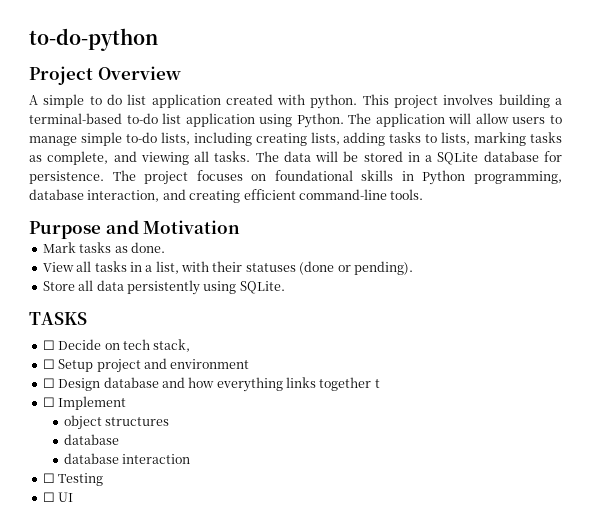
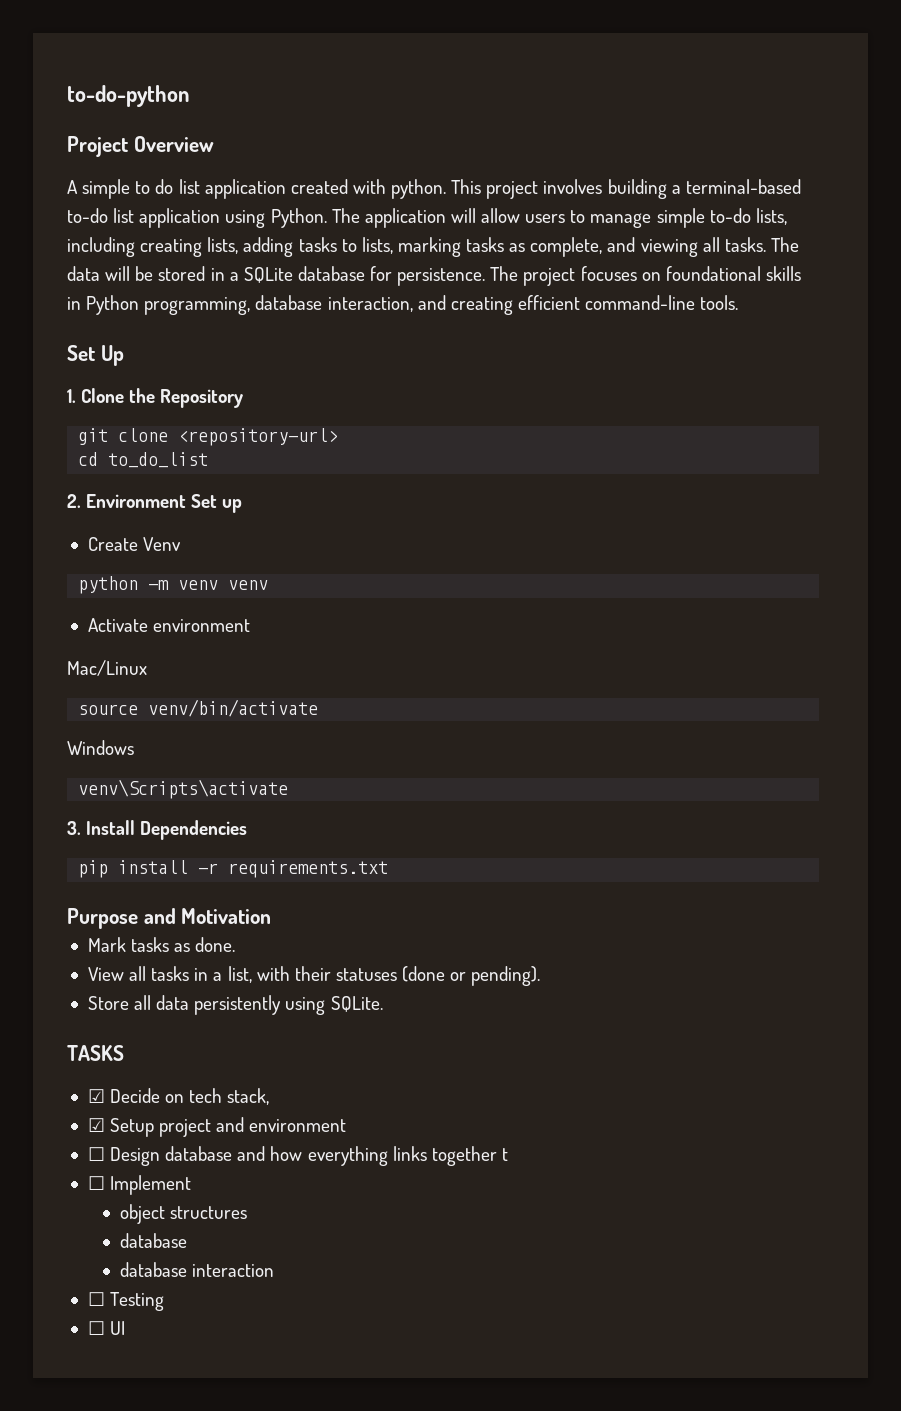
(424, 194) none -> [67,345,124,366] [67,388,244,408] [78,428,339,446] [78,452,209,468] [67,494,243,513] [87,537,182,551] [78,576,269,594] [87,618,251,632] [67,660,147,676] [78,699,319,717] [67,740,134,755] [78,779,289,799] [67,820,248,840] [78,860,389,878] // Set Up // 1. Clone the Repository // git clone <repository-url> // cd to_do_list // 2. Environment Set up // Create Venv // python -m venv venv // Activate environment // Mac/Linux // source venv/bin/activate // Windows // venv\Scripts\activate // 3. Install Dependencies // pip install -r requirements.txt
[42,340,55,350] ☐ -> [87,1089,105,1103] ☑
[42,359,55,369] ☐ -> [87,1118,105,1132] ☑

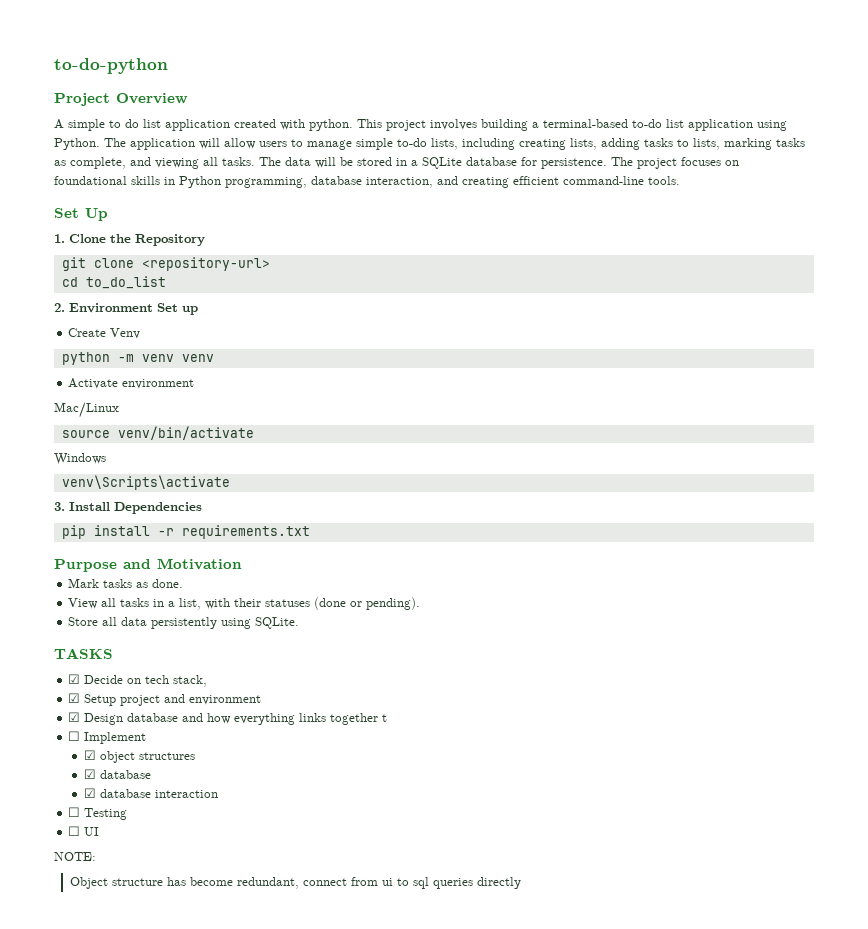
[87,1147,105,1161] ☐ -> [68,712,81,722] ☑
(192, 1185) none -> [83,750,96,760] ☑
(248, 1212) none -> [83,769,96,779] ☑
(188, 1240) none -> [83,788,96,798] ☑
(126, 1328) none -> [54,852,96,861] [69,877,521,889] // NOTE: // Object structure has become redundant, connect from ui to sql queries directly

